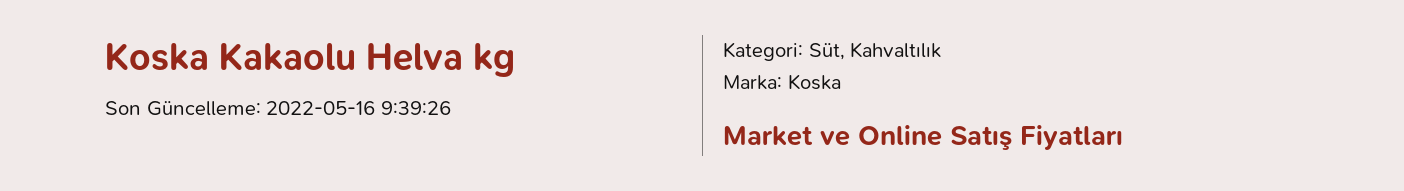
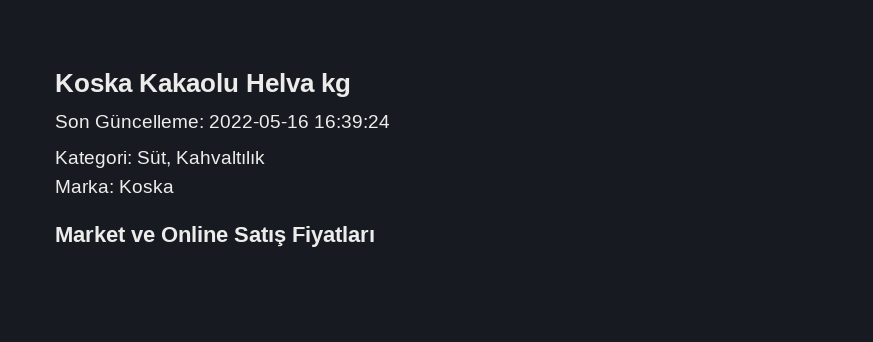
[380,101,451,115] 9:39:26 -> [314,115,391,128] 16:39:24

